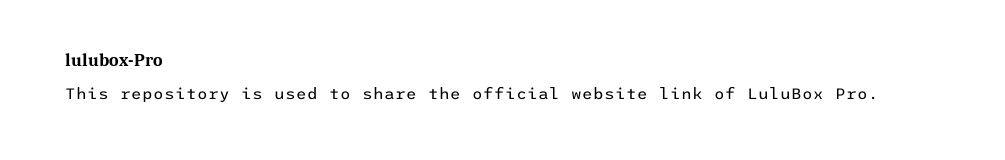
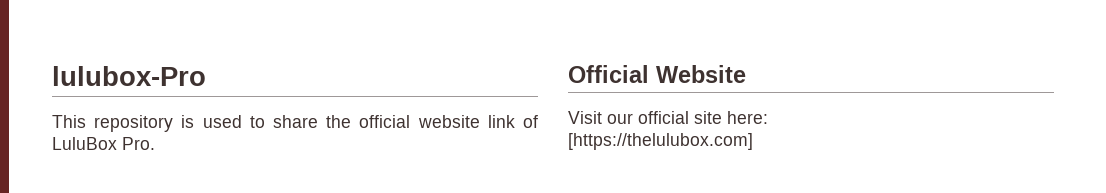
(879, 94) none -> [568,65,746,83] [568,111,768,124] [568,133,753,150] // Official Website // Visit our official site here: // [https://thelulubox.com]

